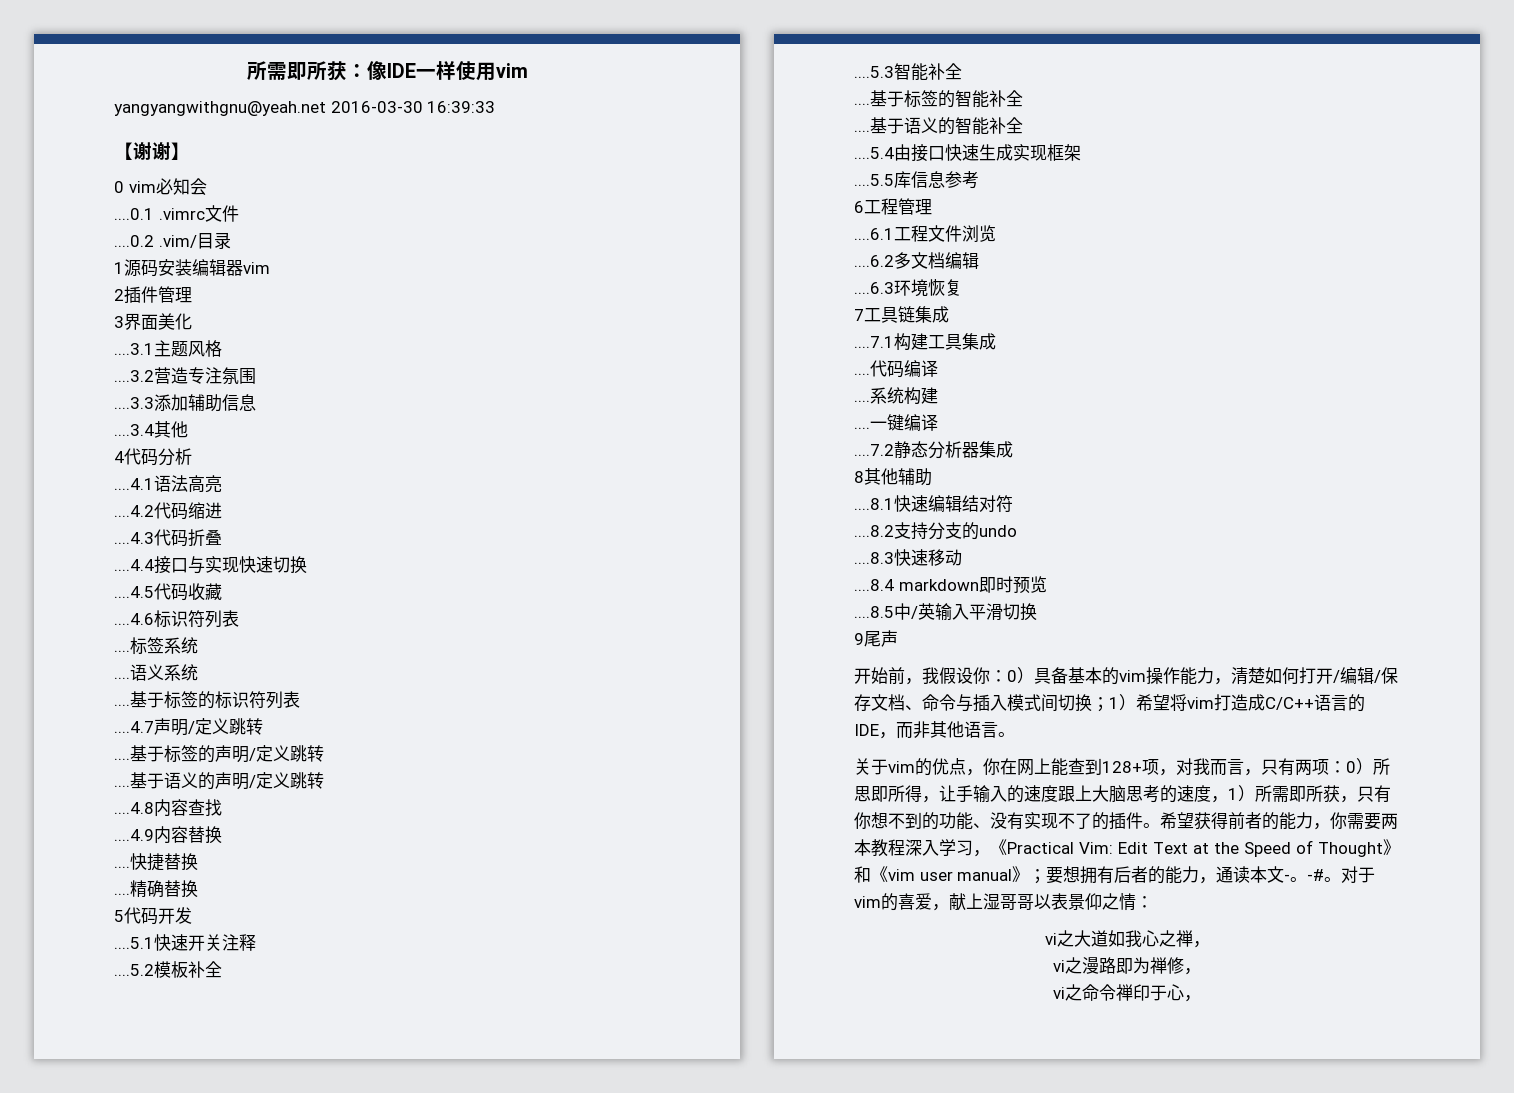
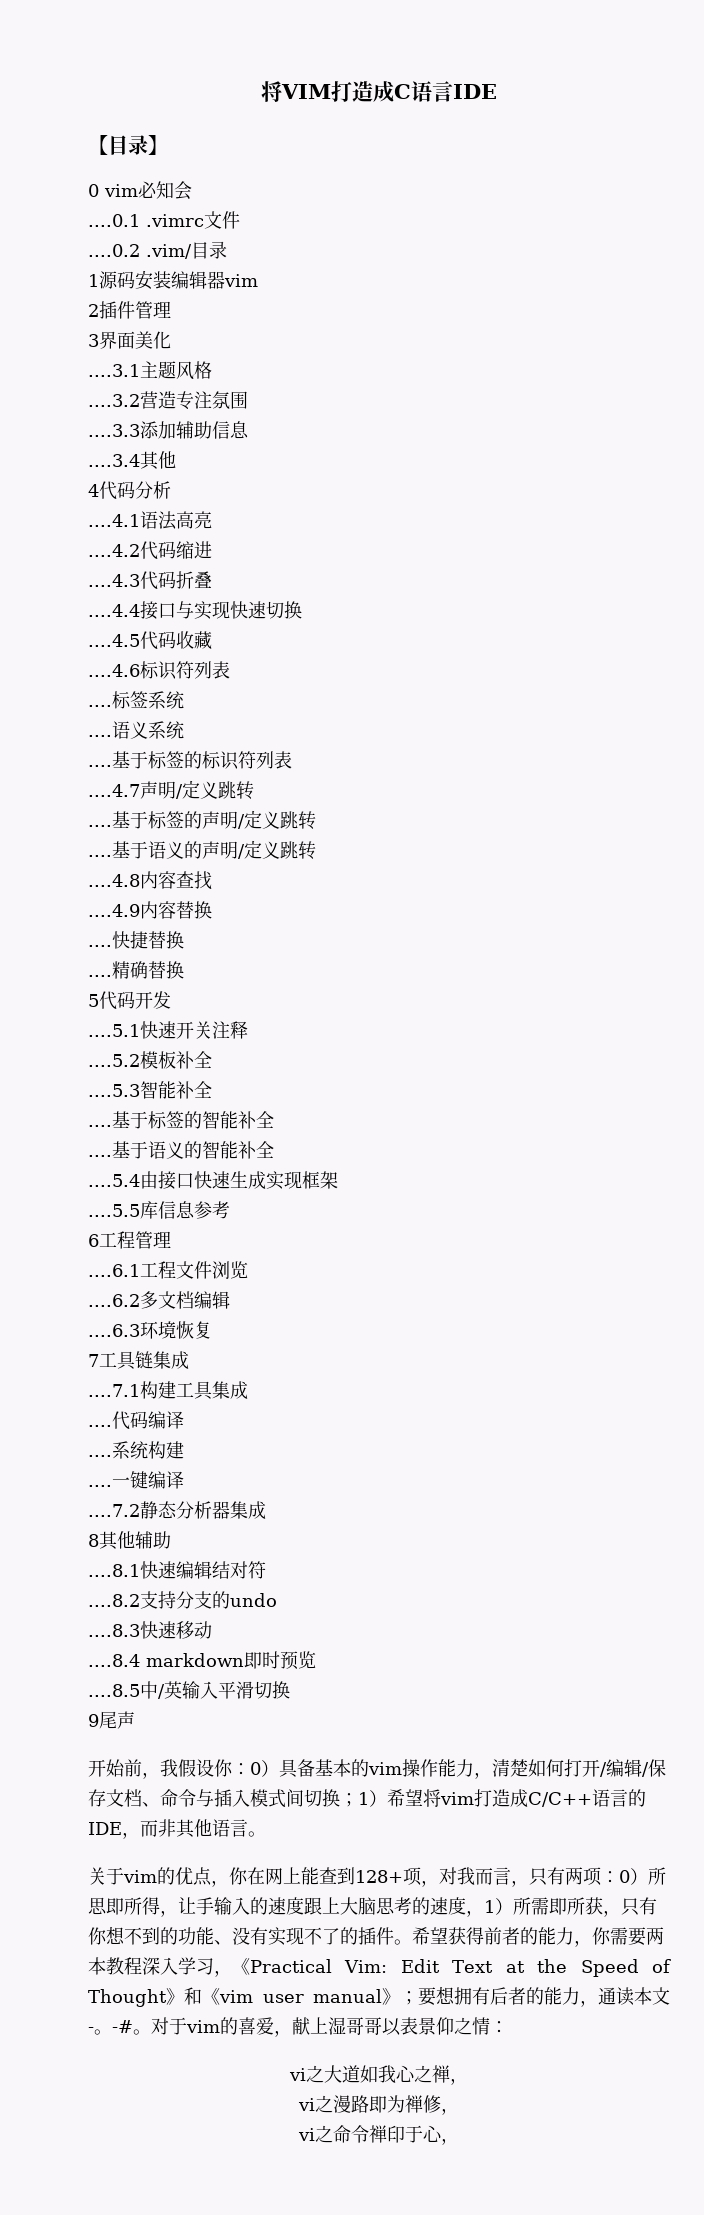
[246,61,528,81] [114,101,496,116] 所需即所获：像IDE一样使用vim // yangyangwithgnu@yeah.net 2016-03-30 16:39:33 -> [261,81,497,103] 将VIM打造成C语言IDE
[133,142,171,160] 谢谢 -> [108,135,148,155] 目录

